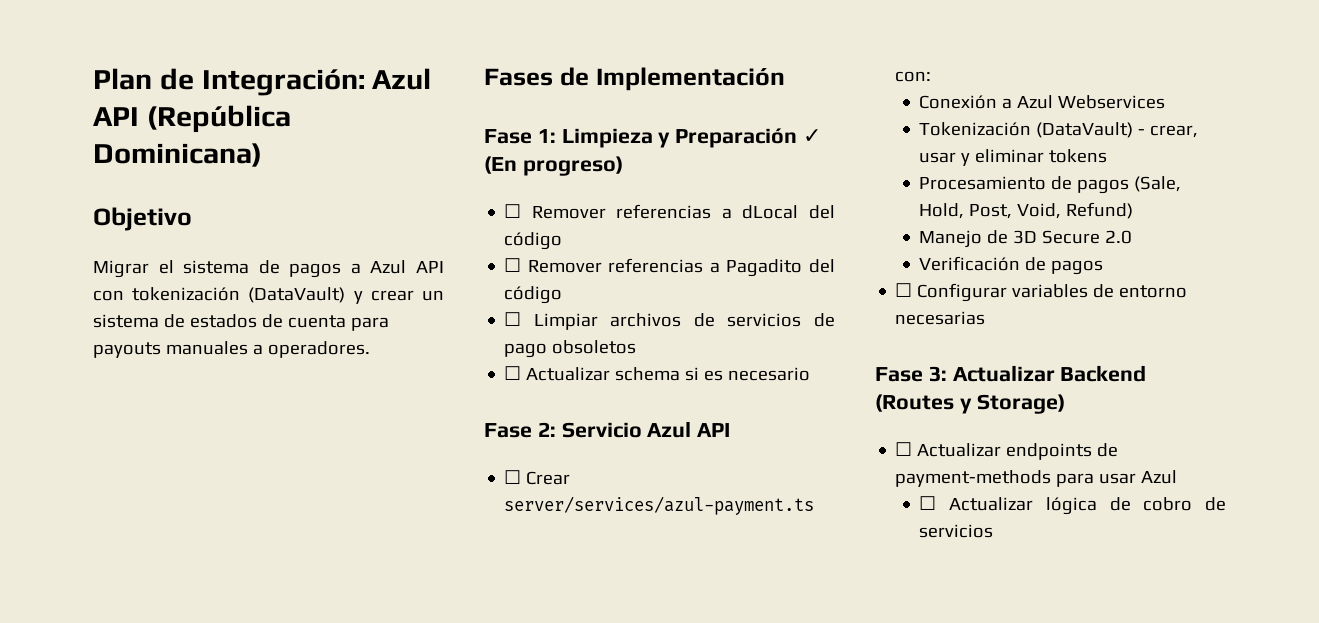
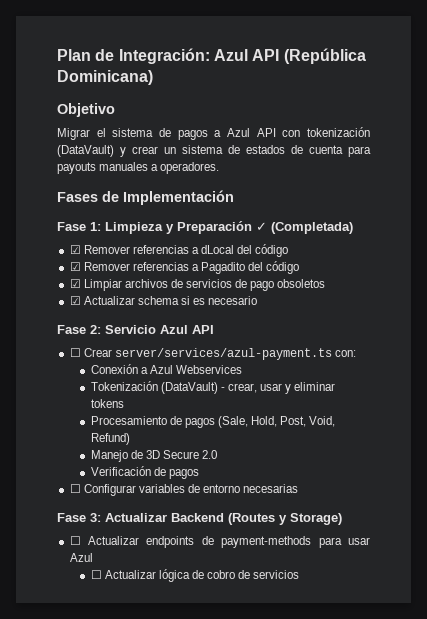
[484,156,623,176] [504,204,522,218] (En progreso) // ☐ -> [271,222,353,234] [69,245,81,254] (Completada) // ☑
[504,258,522,272] ☐ -> [69,262,81,271] ☑
[504,312,522,326] ☐ -> [69,279,81,288] ☑
[504,366,522,380] ☐ -> [69,296,81,305] ☑

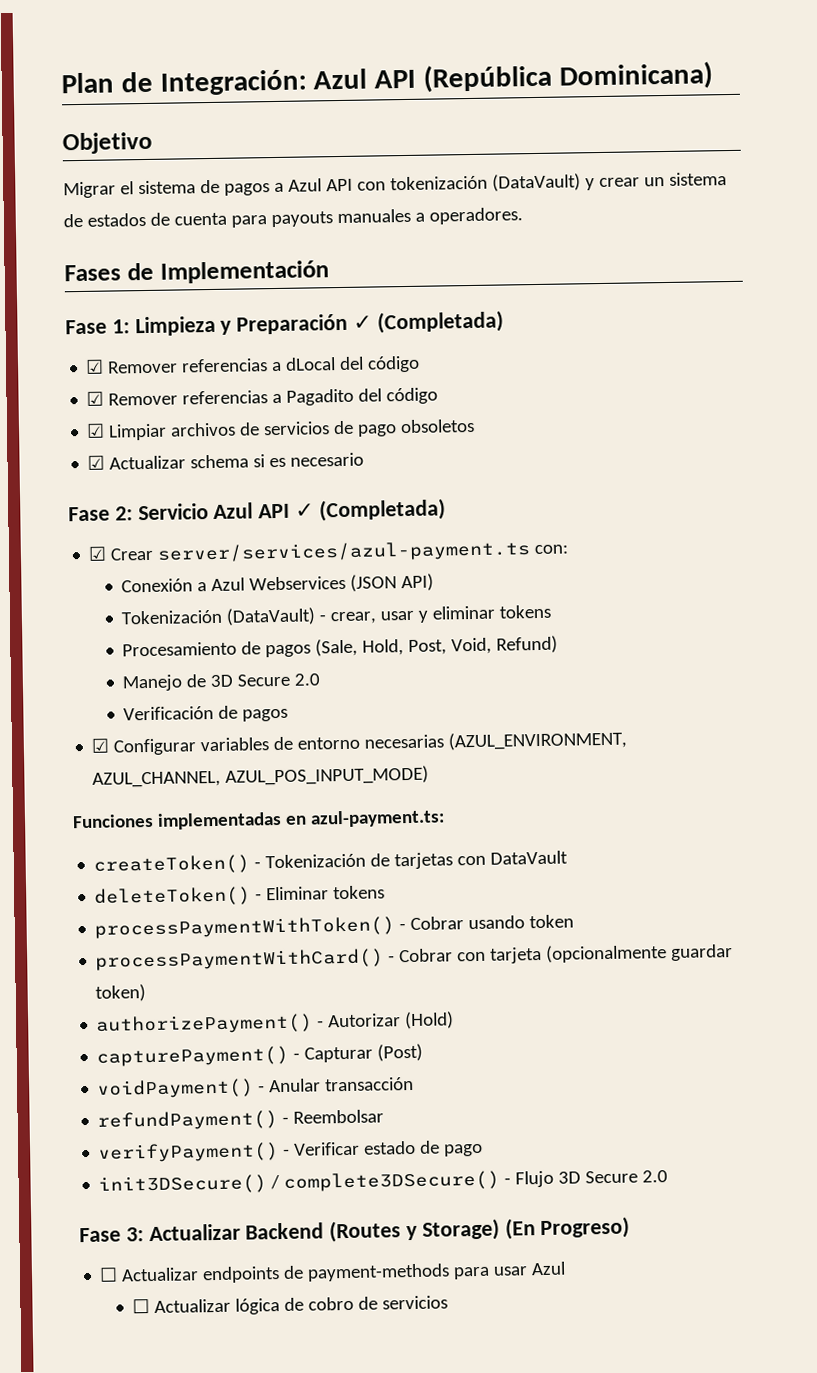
[69,348,81,357] // ☐ -> [295,498,446,522] [88,546,108,561] ✓ (Completada) // ☑
(242, 369) none -> [350,573,435,592] (JSON API)
[69,484,81,493] ☐ -> [91,738,110,753] ☑
(299, 488) none -> [448,730,628,751] [92,765,430,788] [72,809,445,830] [93,850,569,875] [94,885,386,907] [94,914,575,939] [95,944,734,971] [95,984,147,1002] [96,1011,455,1035] [96,1043,424,1067] [97,1076,415,1099] [97,1109,385,1131] [98,1140,484,1163] [98,1170,669,1195] (AZUL_ENVIRONMENT, AZUL_CHANNEL, AZUL_POS_INPUT_MODE) // Funciones implementadas en azul-payment.ts: // createToken() - Tokenización de tarjetas con DataVault // deleteToken() - Eliminar tokens // processPaymentWithToken() - Cobrar usando token // processPaymentWithCard() - Cobrar con tarjeta (opcionalmente guardar token) // authorizePayment() - Autorizar (Hold) // capturePayment() - Capturar (Post) // voidPayment() - Anular transacción // refundPayment() - Reembolsar // verifyPayment() - Verificar estado de pago // init3DSecure() / complete3DSecure() - Flujo 3D Secure 2.0
(342, 519) none -> [504,1216,631,1240] (En Progreso)

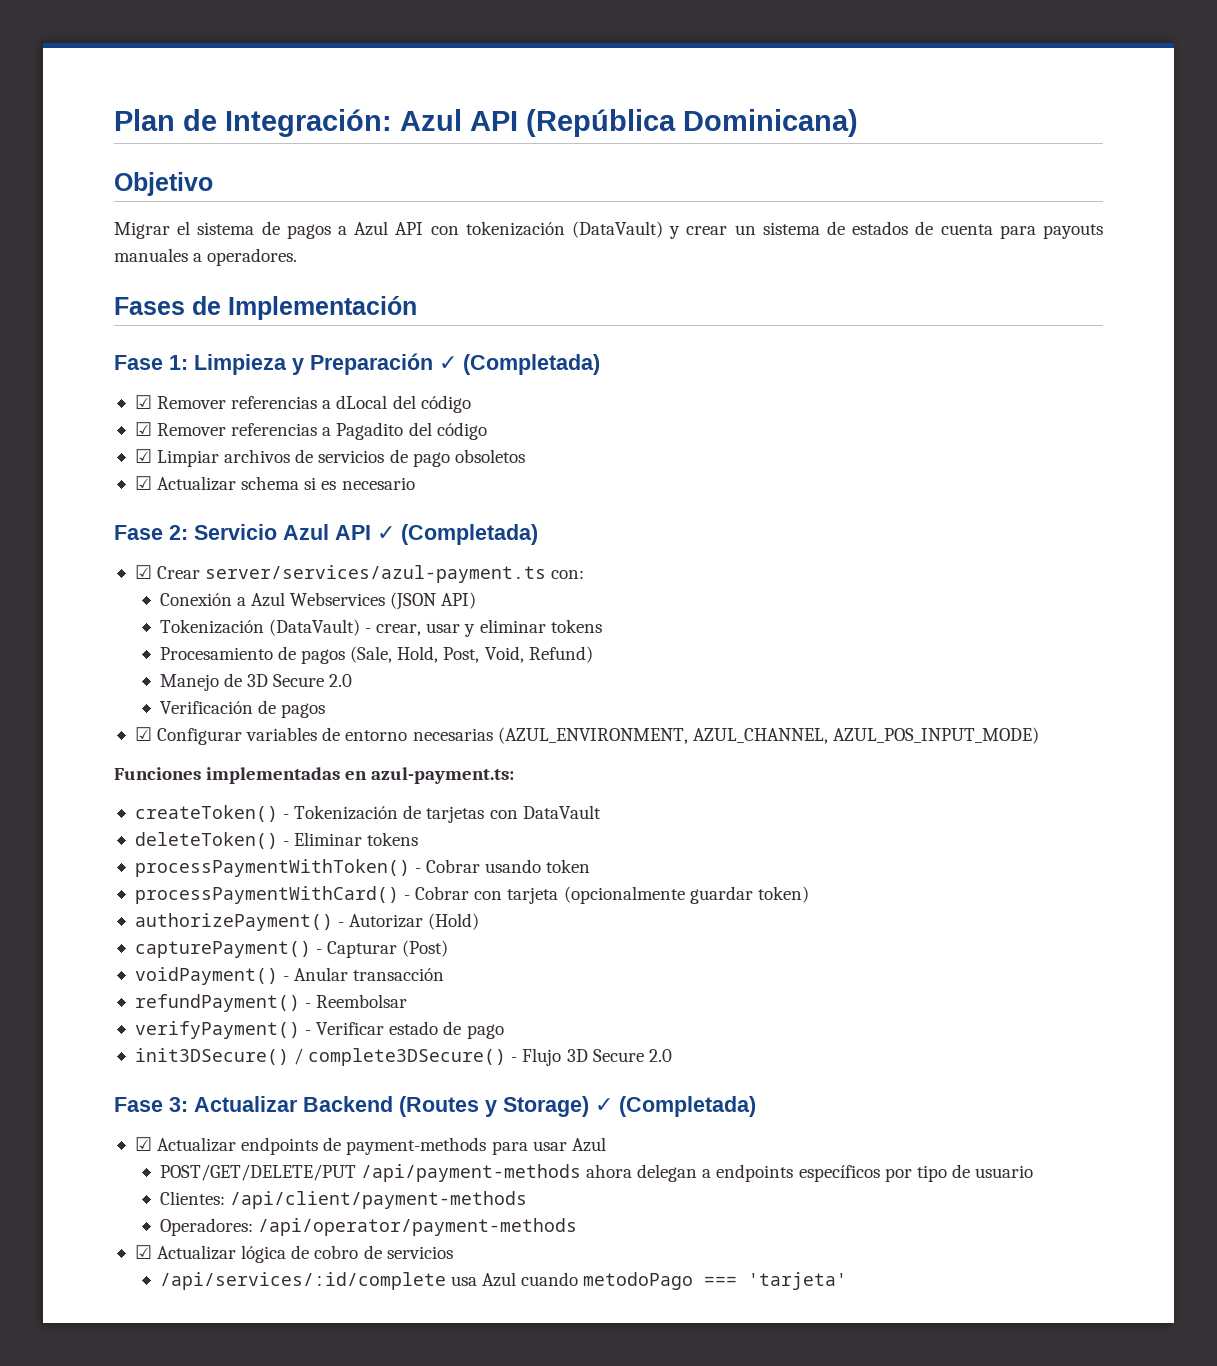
[504,1216,631,1240] [99,1267,119,1282] (En Progreso) // ☐ -> [595,1096,756,1117] [134,1137,152,1151] ✓ (Completada) // ☑
[132,1299,151,1314] ☐ -> [159,1164,1034,1182] [159,1191,527,1209] [159,1218,577,1236] [134,1245,152,1259] POST/GET/DELETE/PUT /api/payment-methods ahora delegan a endpoints específicos por tipo de usuario // Clientes: /api/client/payment-methods // Operadores: /api/operator/payment-methods // ☑
(449, 1302) none -> [159,1272,848,1290] // /api/services/:id/complete usa Azul cuando metodoPago === 'tarjeta'

